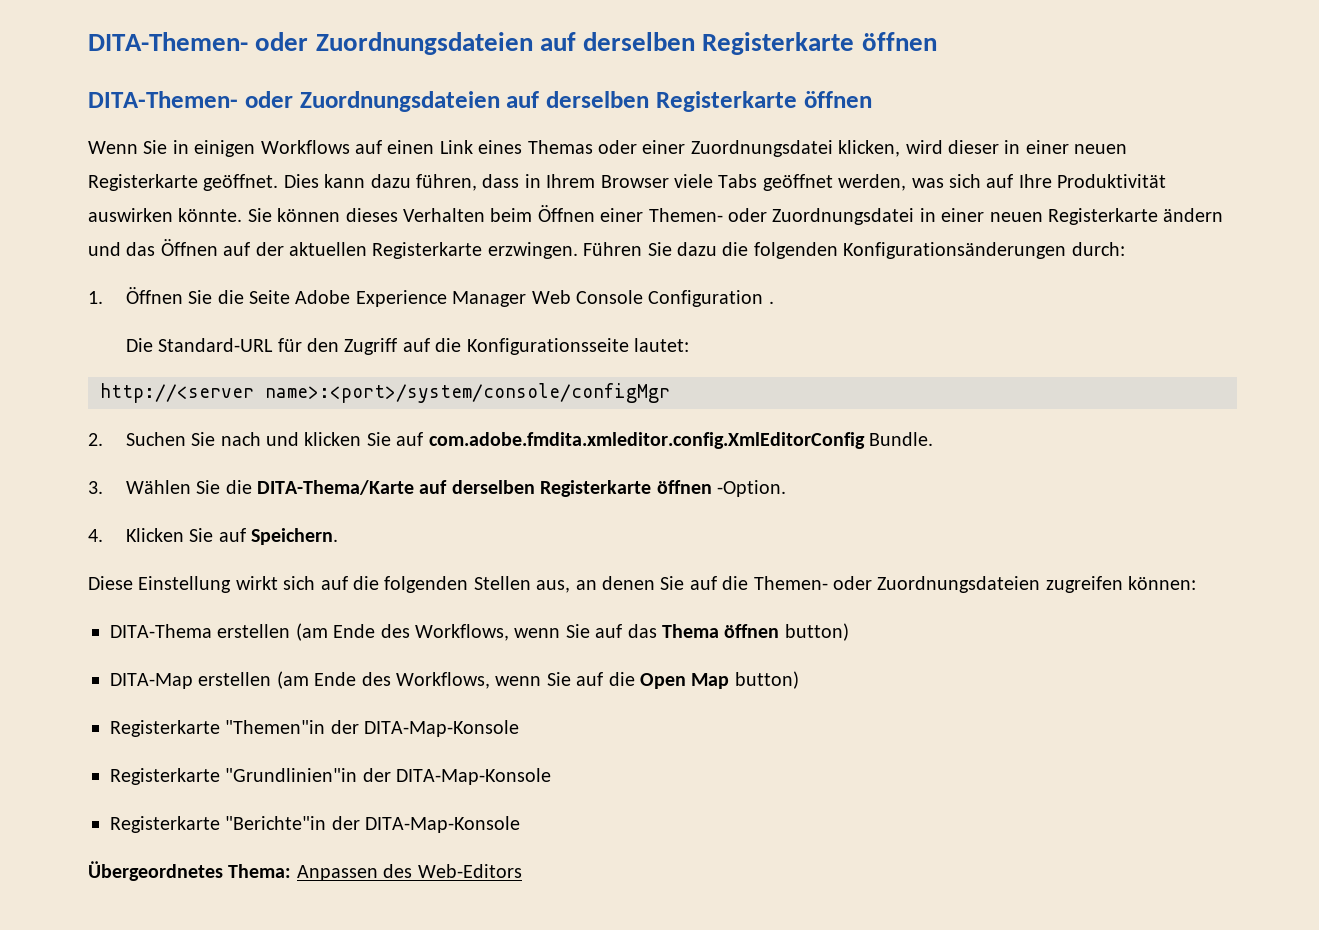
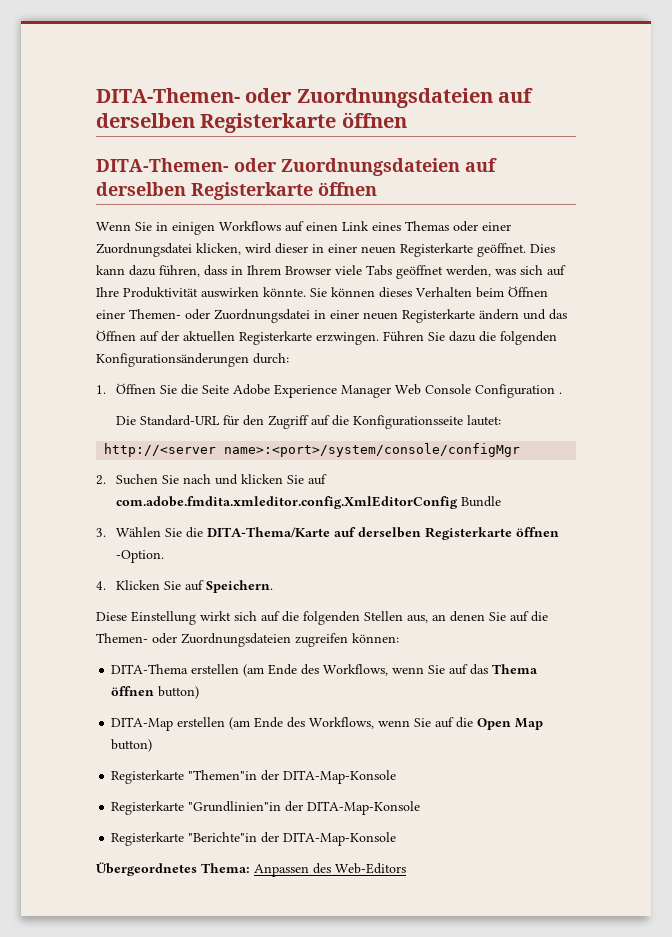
[868,432,933,446] Bundle. -> [461,496,502,507] Bundle

